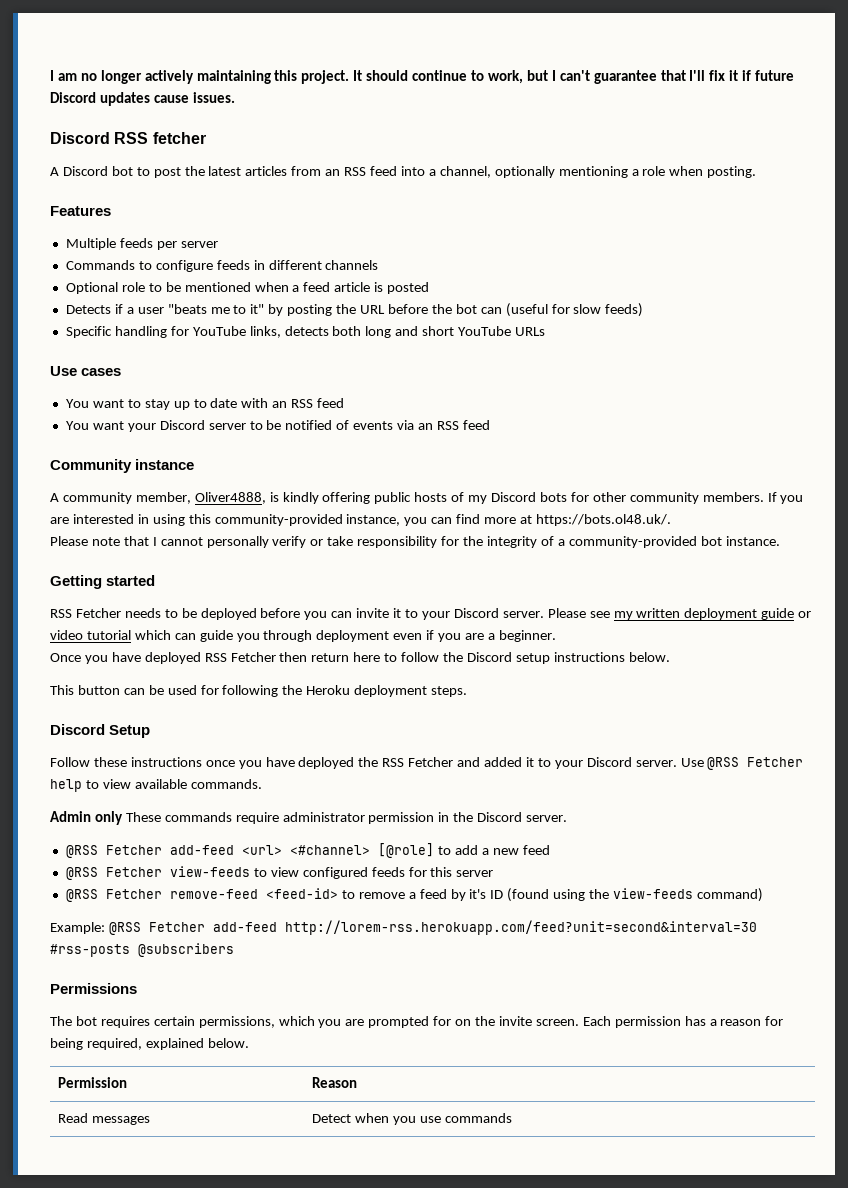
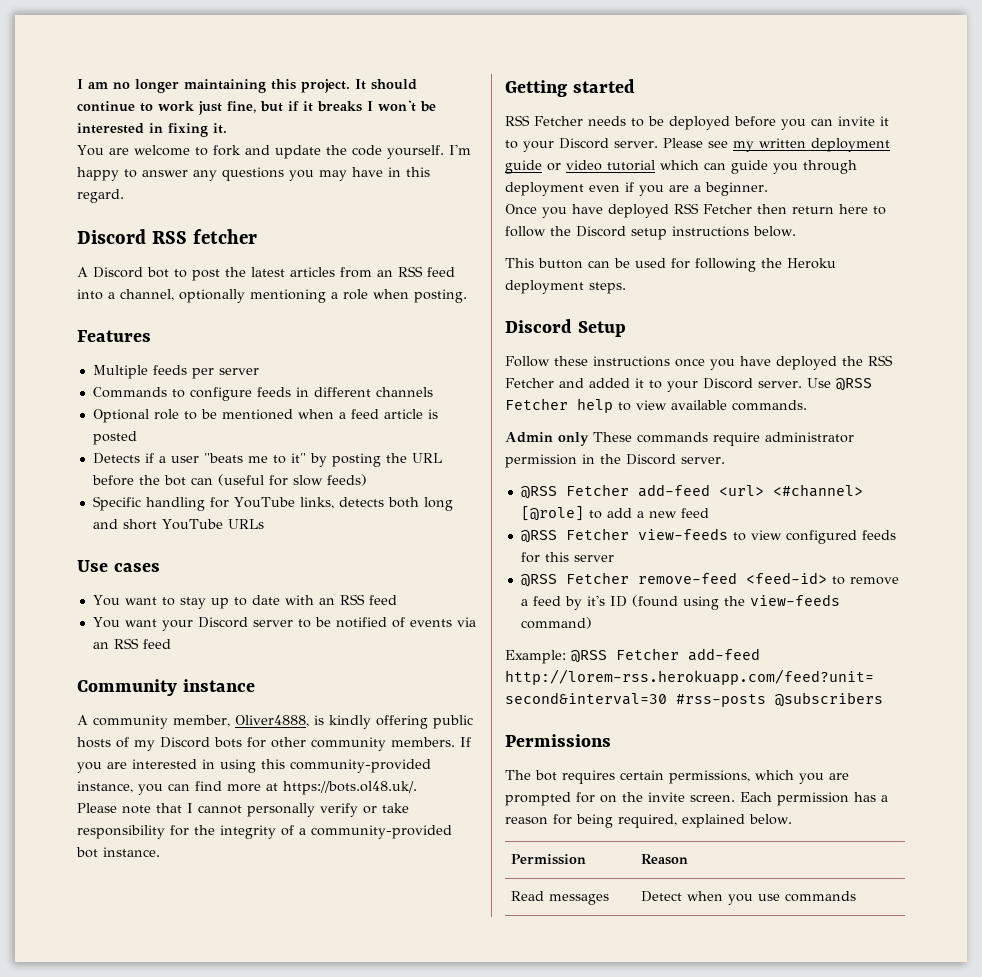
[144,70,194,84] actively -> (179, 86) none
[487,70,795,84] [50,92,235,106] work, but I can't guarantee that I'll fix it if future Discord updates cause issues. -> [158,100,436,115] [77,123,227,137] [77,144,471,159] [77,167,430,181] [77,189,124,203] work just fine, but if it breaks I won't be interested in fixing it. // You are welcome to fork and update the code yourself. I'm happy to answer any questions you may have in this regard.

